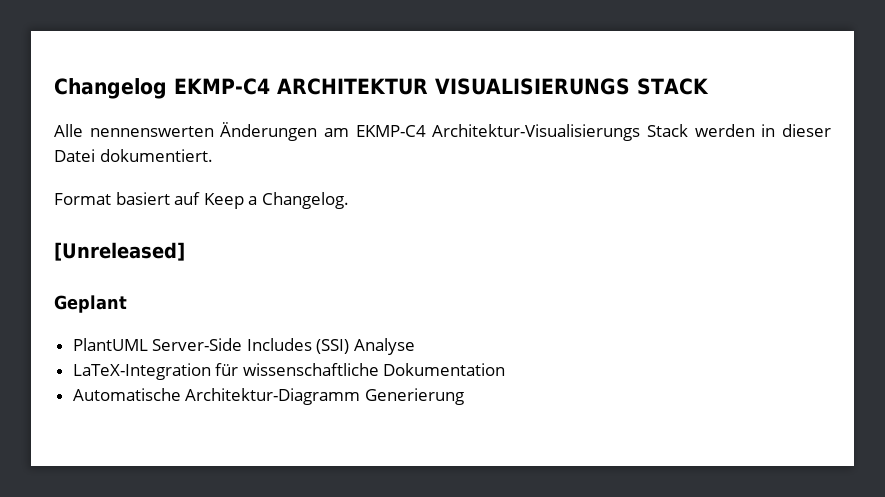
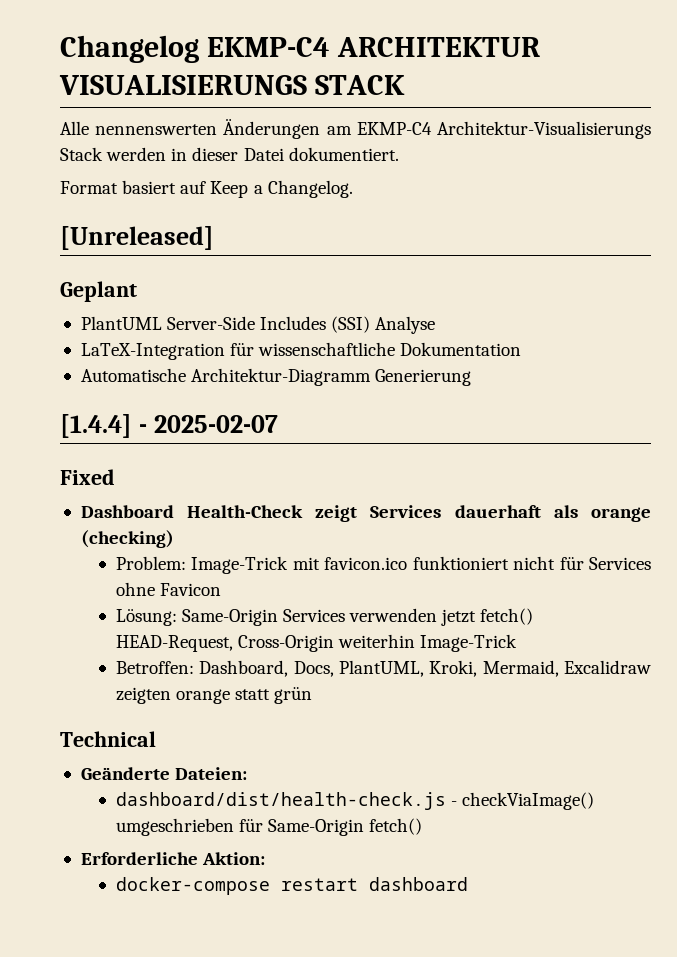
(464, 396) none -> [60,414,278,438] [60,469,115,485] [80,505,651,522] [80,530,174,548] [115,556,651,574] [115,582,221,596] [115,608,534,626] [115,634,518,652] [115,660,651,677] [115,687,313,704] [60,731,156,747] [80,767,248,780] [115,792,595,810] [115,818,423,836] [80,852,266,865] [115,877,468,895] // [1.4.4] - 2025-02-07 // Fixed // Dashboard Health-Check zeigt Services dauerhaft als orange (checking) // Problem: Image-Trick mit favicon.ico funktioniert nicht für Services ohne Favicon // Lösung: Same-Origin Services verwenden jetzt fetch() HEAD-Request, Cross-Origin weiterhin Image-Trick // Betroffen: Dashboard, Docs, PlantUML, Kroki, Mermaid, Excalidraw zeigten orange statt grün // Technical // Geänderte Dateien: // dashboard/dist/health-check.js - checkViaImage() umgeschrieben für Same-Origin fetch() // Erforderliche Aktion: // docker-compose restart dashboard

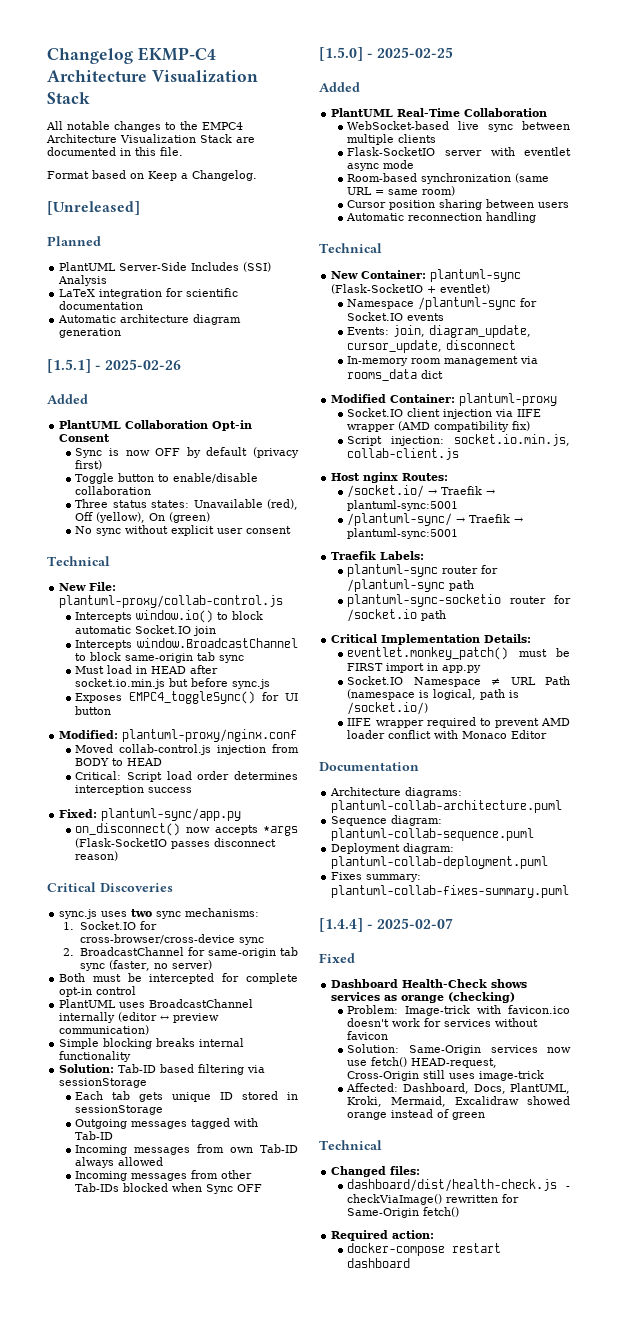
[336,37,540,57] [59,75,405,95] [60,119,651,139] [60,147,399,161] ARCHITEKTUR VISUALISIERUNGS STACK // Alle nennenswerten Änderungen am EKMP-C4 Architektur-Visualisierungs Stack werden in dieser Datei dokumentiert. -> [47,70,258,83] [47,92,90,104] [46,121,243,132] [46,134,255,143] [47,147,183,156] Architecture Visualization Stack // All notable changes to the EMPC4 Architecture Visualization Stack are documented in this file.
[122,180,207,194] basiert auf -> [92,170,144,179] based on
[60,281,137,302] Geplant -> [47,236,101,246] Planned
[375,316,436,334] [80,342,522,360] [80,368,472,386] Analyse // LaTeX-Integration für wissenschaftliche Dokumentation // Automatische Architektur-Diagramm Generierung -> [58,275,108,286] [59,288,239,299] [59,301,144,310] [58,314,242,325] [59,328,122,338] [47,359,182,373] [47,394,88,404] [59,420,253,431] [59,434,111,442] [75,447,299,458] [75,460,103,470] [75,473,259,484] [75,486,152,495] [75,499,298,510] [75,512,211,523] [75,525,292,536] [47,556,110,566] [59,582,117,591] [59,595,284,608] [75,610,264,623] [75,625,217,636] [75,638,298,650] [75,652,245,663] [75,665,219,674] [75,678,271,689] [75,691,298,704] [75,706,112,715] [59,729,298,742] [75,744,299,755] [75,758,163,766] [75,771,298,782] [75,785,193,795] [59,808,242,821] [75,823,298,836] [75,838,277,849] [75,851,119,861] [47,882,173,892] [59,908,260,919] [63,921,157,930] [79,934,264,945] [63,947,298,958] [79,960,212,971] [59,973,298,984] [59,986,137,997] [59,999,254,1008] [59,1012,220,1023] [59,1025,150,1035] [59,1038,245,1049] [59,1051,132,1062] [59,1064,266,1075] [59,1078,148,1088] [75,1091,298,1102] [75,1105,164,1115] [75,1118,259,1129] [75,1131,114,1140] [75,1144,298,1155] [75,1157,164,1168] [75,1170,253,1181] [75,1183,263,1194] [319,47,454,61] [319,82,360,92] [331,108,548,117] [347,121,570,132] [347,134,437,145] [347,147,571,156] [347,160,415,171] [347,173,550,184] [347,186,456,196] [347,199,570,210] [346,212,537,223] [319,243,382,253] [331,269,522,282] [331,284,491,294] [347,297,538,310] [347,312,445,321] [347,325,532,338] [347,340,517,353] [347,356,539,366] [347,369,444,381] [331,393,558,406] [347,408,542,419] [347,421,531,432] [347,434,570,446] [347,448,460,460] [331,472,449,483] [347,485,496,498] [347,500,459,511] [347,513,524,526] [347,528,459,539] [331,551,425,560] [347,564,499,577] [347,579,475,592] [347,594,571,607] [347,609,447,622] [331,634,532,645] [347,647,570,660] [347,663,482,673] [347,676,570,687] [347,689,520,700] [347,702,429,715] [347,717,570,728] [347,730,548,739] [319,762,419,771] [330,787,463,798] [331,800,563,813] [331,815,443,826] [331,828,535,841] [331,843,455,854] [331,856,549,869] [331,872,422,882] [331,885,570,898] Analysis // LaTeX integration for scientific documentation // Automatic architecture diagram generation // [1.5.1] - 2025-02-26 // Added // PlantUML Collaboration Opt-in Consent // Sync is now OFF by default (privacy first) // Toggle button to enable/disable collaboration // Three status states: Unavailable (red), Off (yellow), On (green) // No sync without explicit user consent // Technical // New File: plantuml-proxy/collab-control.js // Intercepts window.io() to block automatic Socket.IO join // Intercepts window.BroadcastChannel to block same-origin tab sync // Must load in HEAD after socket.io.min.js but before sync.js // Exposes EMPC4_toggleSync() for UI button // Modified: plantuml-proxy/nginx.conf // Moved collab-control.js injection from BODY to HEAD // Critical: Script load order determines interception success // Fixed: plantuml-sync/app.py // on_disconnect() now accepts *args (Flask-SocketIO passes disconnect reason) // Critical Discoveries // sync.js uses two sync mechanisms: // 1. Socket.IO for cross-browser/cross-device sync // 2. BroadcastChannel for same-origin tab sync (faster, no server) // Both must be intercepted for complete opt-in control // PlantUML uses BroadcastChannel internally (editor ↔ preview communication) // Simple blocking breaks internal functionality // Solution: Tab-ID based filtering via sessionStorage // Each tab gets unique ID stored in sessionStorage // Outgoing messages tagged with Tab-ID // Incoming messages from own Tab-ID always allowed // Incoming messages from other Tab-IDs blocked when Sync OFF // [1.5.0] - 2025-02-25 // Added // PlantUML Real-Time Collaboration // WebSocket-based live sync between multiple clients // Flask-SocketIO server with eventlet async mode // Room-based synchronization (same URL = same room) // Cursor position sharing between users // Automatic reconnection handling // Technical // New Container: plantuml-sync (Flask-SocketIO + eventlet) // Namespace /plantuml-sync for Socket.IO events // Events: join, diagram_update, cursor_update, disconnect // In-memory room management via rooms_data dict // Modified Container: plantuml-proxy // Socket.IO client injection via IIFE wrapper (AMD compatibility fix) // Script injection: socket.io.min.js, collab-client.js // Host nginx Routes: // /socket.io/ → Traefik → plantuml-sync:5001 // /plantuml-sync/ → Traefik → plantuml-sync:5001 // Traefik Labels: // plantuml-sync router for /plantuml-sync path // plantuml-sync-socketio router for /socket.io path // Critical Implementation Details: // eventlet.monkey_patch() must be FIRST import in app.py // Socket.IO Namespace ≠ URL Path (namespace is logical, path is /socket.io/) // IIFE wrapper required to prevent AMD loader conflict with Monaco Editor // Documentation // Architecture diagrams: plantuml-collab-architecture.puml // Sequence diagram: plantuml-collab-sequence.puml // Deployment diagram: plantuml-collab-deployment.puml // Fixes summary: plantuml-collab-fixes-summary.puml
[315,505,578,522] zeigt Services dauerhaft als -> [491,979,528,988] [331,992,398,1001] shows services as
[191,556,651,574] [115,582,221,596] [115,608,534,626] [115,634,518,652] [115,661,194,674] Image-Trick mit favicon.ico funktioniert nicht für Services ohne Favicon // Lösung: Same-Origin Services verwenden jetzt fetch() HEAD-Request, Cross-Origin weiterhin Image-Trick // Betroffen: -> [405,1005,570,1016] [347,1018,539,1027] [347,1031,389,1040] [347,1044,571,1055] [347,1057,498,1068] [347,1070,545,1081] [346,1083,399,1092] Image-trick with favicon.ico doesn't work for services without favicon // Solution: Same-Origin services now use fetch() HEAD-request, Cross-Origin still uses image-trick // Affected:
[115,687,313,704] [60,731,156,747] [80,767,248,780] zeigten orange statt grün // Technical // Geänderte Dateien: -> [527,1096,570,1105] [347,1109,486,1120] [319,1140,382,1150] [331,1166,421,1177] showed orange instead of green // Technical // Changed files:
[115,818,263,836] umgeschrieben für -> [446,1194,520,1203] rewritten for
[80,852,266,865] Erforderliche Aktion: -> [331,1230,435,1241] Required action:

